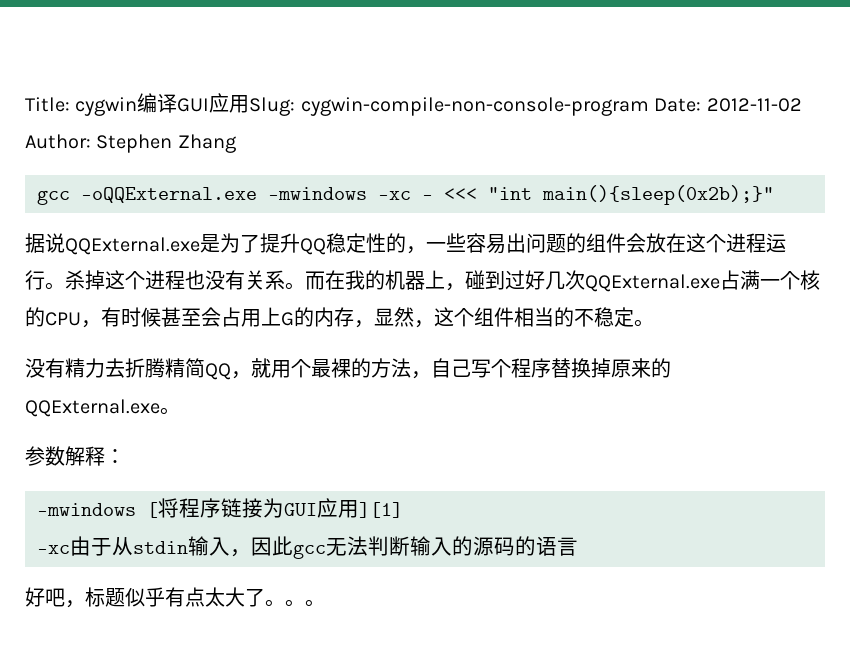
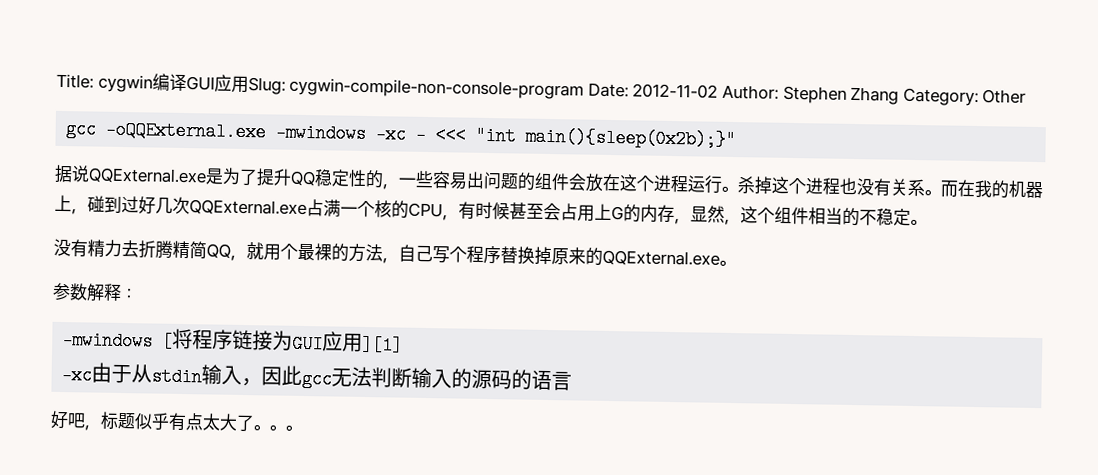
(236, 143) none -> [902,87,1027,107] Category: Other

